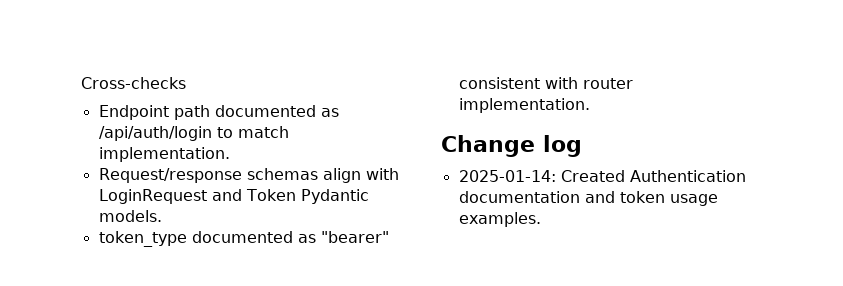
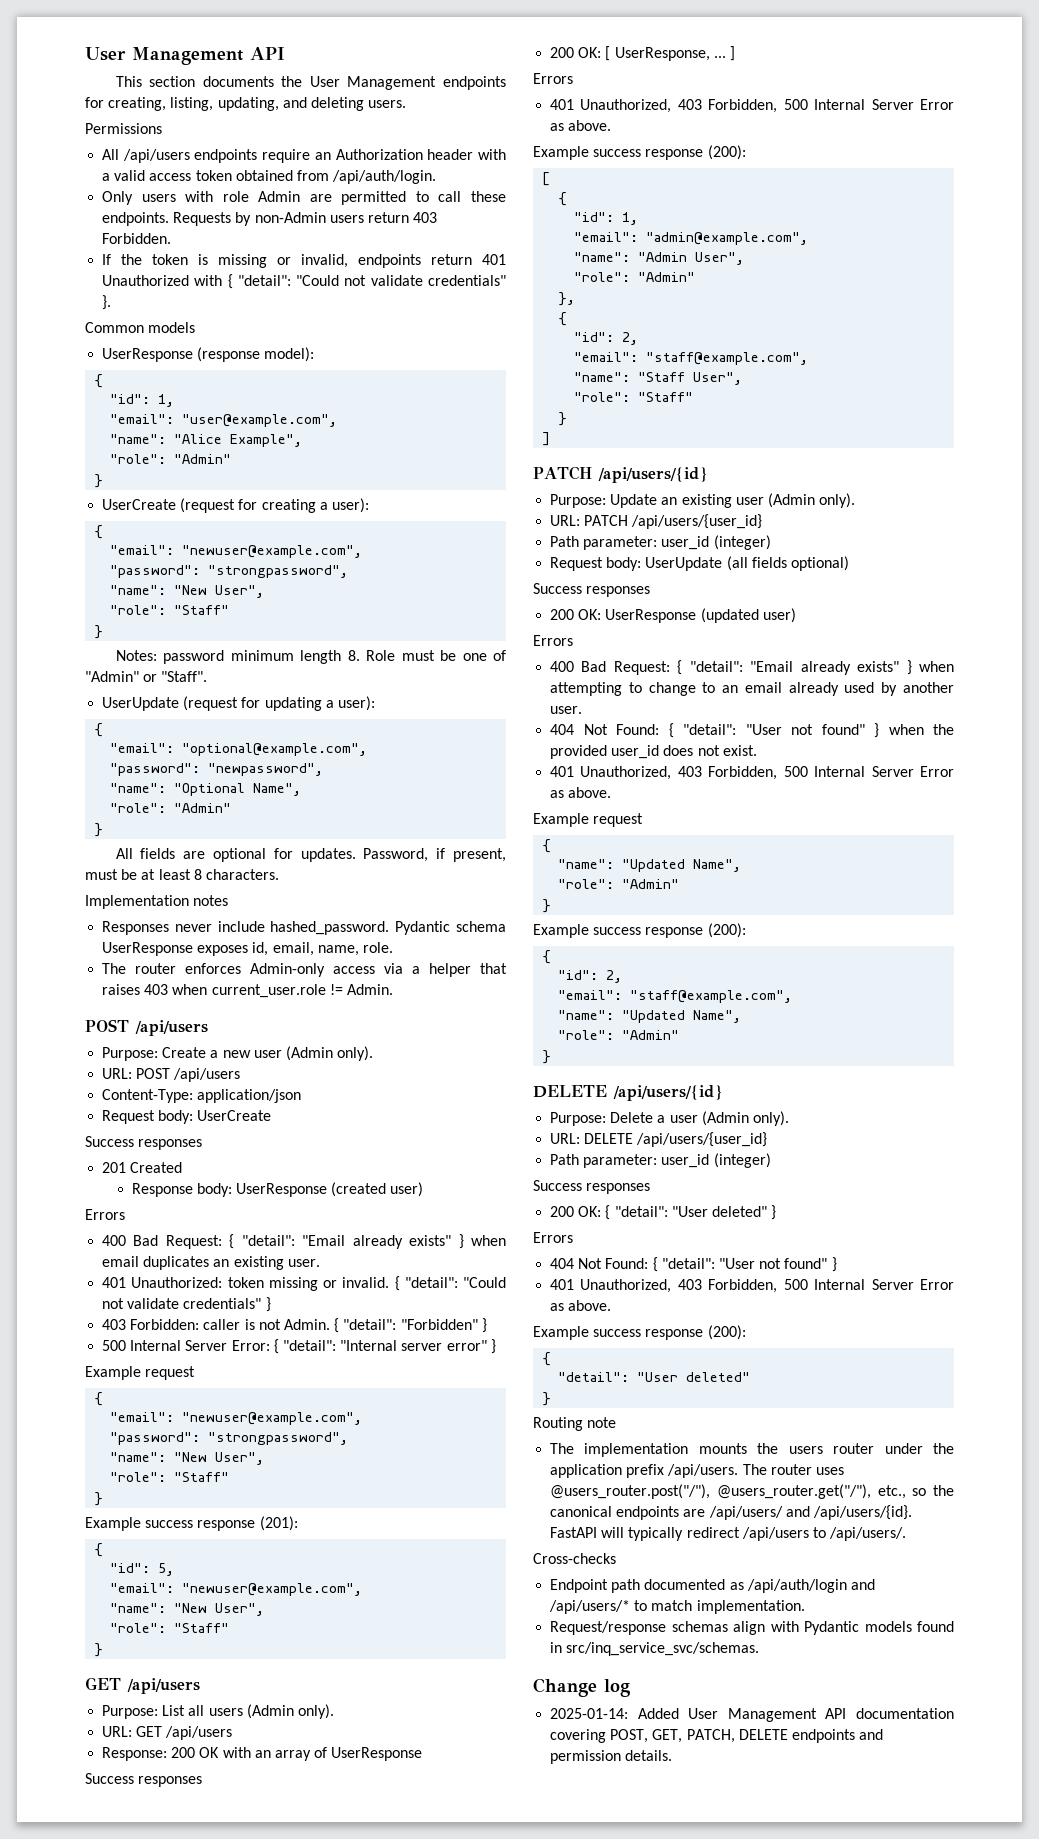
(81, 83) none -> [85,47,285,65] [115,76,506,90] [85,97,407,111] [85,123,162,134] [102,149,506,163] [102,170,437,184] [102,191,507,205] [102,212,438,226] [102,233,172,244] [102,254,507,268] [102,274,506,289] [102,295,112,310] [85,322,196,333] [102,347,315,362] [94,374,104,388] [110,394,175,407] [110,414,338,427] [110,434,303,447] [110,454,232,464] [94,474,104,488] [102,498,369,513] [94,525,104,539] [110,545,363,558] [110,565,349,578] [110,585,265,598] [110,605,230,615] [94,625,104,639] [115,650,507,664] [85,671,208,682] [102,696,375,711] [94,723,104,737] [110,743,368,756] [110,763,324,776] [110,783,302,796] [110,803,232,813] [94,823,104,837] [115,848,506,862] [85,869,279,880] [85,895,229,909] [102,921,506,935] [102,942,393,956] [102,963,507,977] [102,984,393,998] [85,1019,208,1036] [102,1046,374,1061] [102,1068,241,1082] [102,1089,302,1103] [102,1110,272,1124] [85,1136,203,1150] [102,1162,183,1173] [131,1182,424,1197] [85,1209,125,1220] [102,1234,506,1249] [102,1256,320,1270] [102,1276,506,1291] [102,1297,271,1312] [102,1318,487,1333] [102,1339,496,1354] [85,1366,196,1380] [94,1392,104,1406] [110,1412,363,1425] [110,1432,349,1445] [110,1452,265,1465] [110,1472,230,1482] [94,1492,104,1506] [85,1516,298,1531] [94,1543,104,1557] [110,1563,175,1576] [110,1583,363,1596] [110,1603,265,1616] [110,1623,230,1633] [94,1643,104,1657] [85,1677,200,1694] [102,1704,334,1719] [102,1726,233,1740] [102,1747,423,1761] [85,1773,203,1787] [550,46,735,61] [533,73,573,84] [550,99,954,113] [550,120,612,131] [533,145,746,160] [542,172,551,186] [558,192,568,206] [574,212,639,225] [574,232,809,245] [574,252,745,265] [574,272,696,282] [558,292,576,306] [558,312,568,326] [574,332,639,345] [574,352,809,365] [574,372,743,385] [574,392,694,402] [558,412,568,426] [542,432,551,446] [533,466,708,483] [550,493,856,508] [550,514,763,529] [550,535,771,550] [550,556,849,571] [533,583,651,597] [550,608,796,623] [533,635,573,646] [550,660,954,675] [550,682,954,696] [550,706,583,714] [550,723,954,738] [550,745,757,759] [550,766,954,780] [550,787,612,798] [533,813,644,827] [542,839,552,853] [558,859,742,872] [558,879,680,889] [542,899,552,913] [533,923,746,938] [542,950,552,964] [558,970,623,983] [558,990,793,1003] [558,1010,742,1023] [558,1030,680,1040] [542,1050,552,1064] [533,1085,723,1101] [550,1111,789,1126] [550,1132,768,1147] [550,1153,771,1168] [533,1180,651,1194] [550,1205,777,1220] [533,1232,573,1243] [550,1257,837,1272] [550,1279,954,1293] [550,1300,612,1311] [533,1325,746,1340] [542,1352,552,1366] [558,1372,751,1382] [542,1392,552,1406] [533,1417,617,1431] [550,1443,954,1457] [550,1464,844,1478] [550,1484,954,1499] [550,1505,912,1520] [550,1527,907,1541] User Management API // This section documents the User Management endpoints for creating, listing, updating, and deleting users. // Permissions // All /api/users endpoints require an Authorization header with a valid access token obtained from /api/auth/login. // Only users with role Admin are permitted to call these endpoints. Requests by non-Admin users return 403 Forbidden. // If the token is missing or invalid, endpoints return 401 Unauthorized with { "detail": "Could not validate credentials" }. // Common models // UserResponse (response model): // { // "id": 1, // "email": "user@example.com", // "name": "Alice Example", // "role": "Admin" // } // UserCreate (request for creating a user): // { // "email": "newuser@example.com", // "password": "strongpassword", // "name": "New User", // "role": "Staff" // } // Notes: password minimum length 8. Role must be one of "Admin" or "Staff". // UserUpdate (request for updating a user): // { // "email": "optional@example.com", // "password": "newpassword", // "name": "Optional Name", // "role": "Admin" // } // All fields are optional for updates. Password, if present, must be at least 8 characters. // Implementation notes // Responses never include hashed_password. Pydantic schema UserResponse exposes id, email, name, role. // The router enforces Admin-only access via a helper that raises 403 when current_user.role != Admin. // POST /api/users // Purpose: Create a new user (Admin only). // URL: POST /api/users // Content-Type: application/json // Request body: UserCreate // Success responses // 201 Created // Response body: UserResponse (created user) // Errors // 400 Bad Request: { "detail": "Email already exists" } when email duplicates an existing user. // 401 Unauthorized: token missing or invalid. { "detail": "Could not validate credentials" } // 403 Forbidden: caller is not Admin. { "detail": "Forbidden" } // 500 Internal Server Error: { "detail": "Internal server error" } // Example request // { // "email": "newuser@example.com", // "password": "strongpassword", // "name": "New User", // "role": "Staff" // } // Example success response (201): // { // "id": 5, // "email": "newuser@example.com", // "name": "New User", // "role": "Staff" // } // GET /api/users // Purpose: List all users (Admin only). // URL: GET /api/users // Response: 200 OK with an array of UserResponse // Success responses // 200 OK: [ UserResponse, ... ] // Errors // 401 Unauthorized, 403 Forbidden, 500 Internal Server Error as above. // Example success response (200): // [ // { // "id": 1, // "email": "admin@example.com", // "name": "Admin User", // "role": "Admin" // }, // { // "id": 2, // "email": "staff@example.com", // "name": "Staff User", // "role": "Staff" // } // ] // PATCH /api/users/{id} // Purpose: Update an existing user (Admin only). // URL: PATCH /api/users/{user_id} // Path parameter: user_id (integer) // Request body: UserUpdate (all fields optional) // Success responses // 200 OK: UserResponse (updated user) // Errors // 400 Bad Request: { "detail": "Email already exists" } when attempting to change to an email already used by another user. // 404 Not Found: { "detail": "User not found" } when the provided user_id does not exist. // 401 Unauthorized, 403 Forbidden, 500 Internal Server Error as above. // Example request // { // "name": "Updated Name", // "role": "Admin" // } // Example success response (200): // { // "id": 2, // "email": "staff@example.com", // "name": "Updated Name", // "role": "Admin" // } // DELETE /api/users/{id} // Purpose: Delete a user (Admin only). // URL: DELETE /api/users/{user_id} // Path parameter: user_id (integer) // Success responses // 200 OK: { "detail": "User deleted" } // Errors // 404 Not Found: { "detail": "User not found" } // 401 Unauthorized, 403 Forbidden, 500 Internal Server Error as above. // Example success response (200): // { // "detail": "User deleted" // } // Routing note // The implementation mounts the users router under the application prefix /api/users. The router uses @users_router.post("/"), @users_router.get("/"), etc., so the canonical endpoints are /api/users/ and /api/users/{id}. FastAPI will typically redirect /api/users to /api/users/. //
(212, 133) none -> [850,1579,875,1590] [549,1600,631,1614] and /api/users/*
[98,189,369,204] [98,210,162,222] [98,231,389,247] [458,77,633,89] [458,98,590,113] [441,135,582,157] [458,170,746,182] [458,191,718,206] [458,212,541,227] LoginRequest and Token Pydantic models. // token_type documented as "bearer" consistent with router implementation. // Change log // 2025-01-14: Created Authentication documentation and token usage examples. -> [804,1621,954,1635] [550,1642,760,1656] [533,1678,630,1697] [550,1708,954,1722] [550,1729,884,1743] [550,1750,673,1764] Pydantic models found in src/inq_service_svc/schemas. // Change log // 2025-01-14: Added User Management API documentation covering POST, GET, PATCH, DELETE endpoints and permission details.

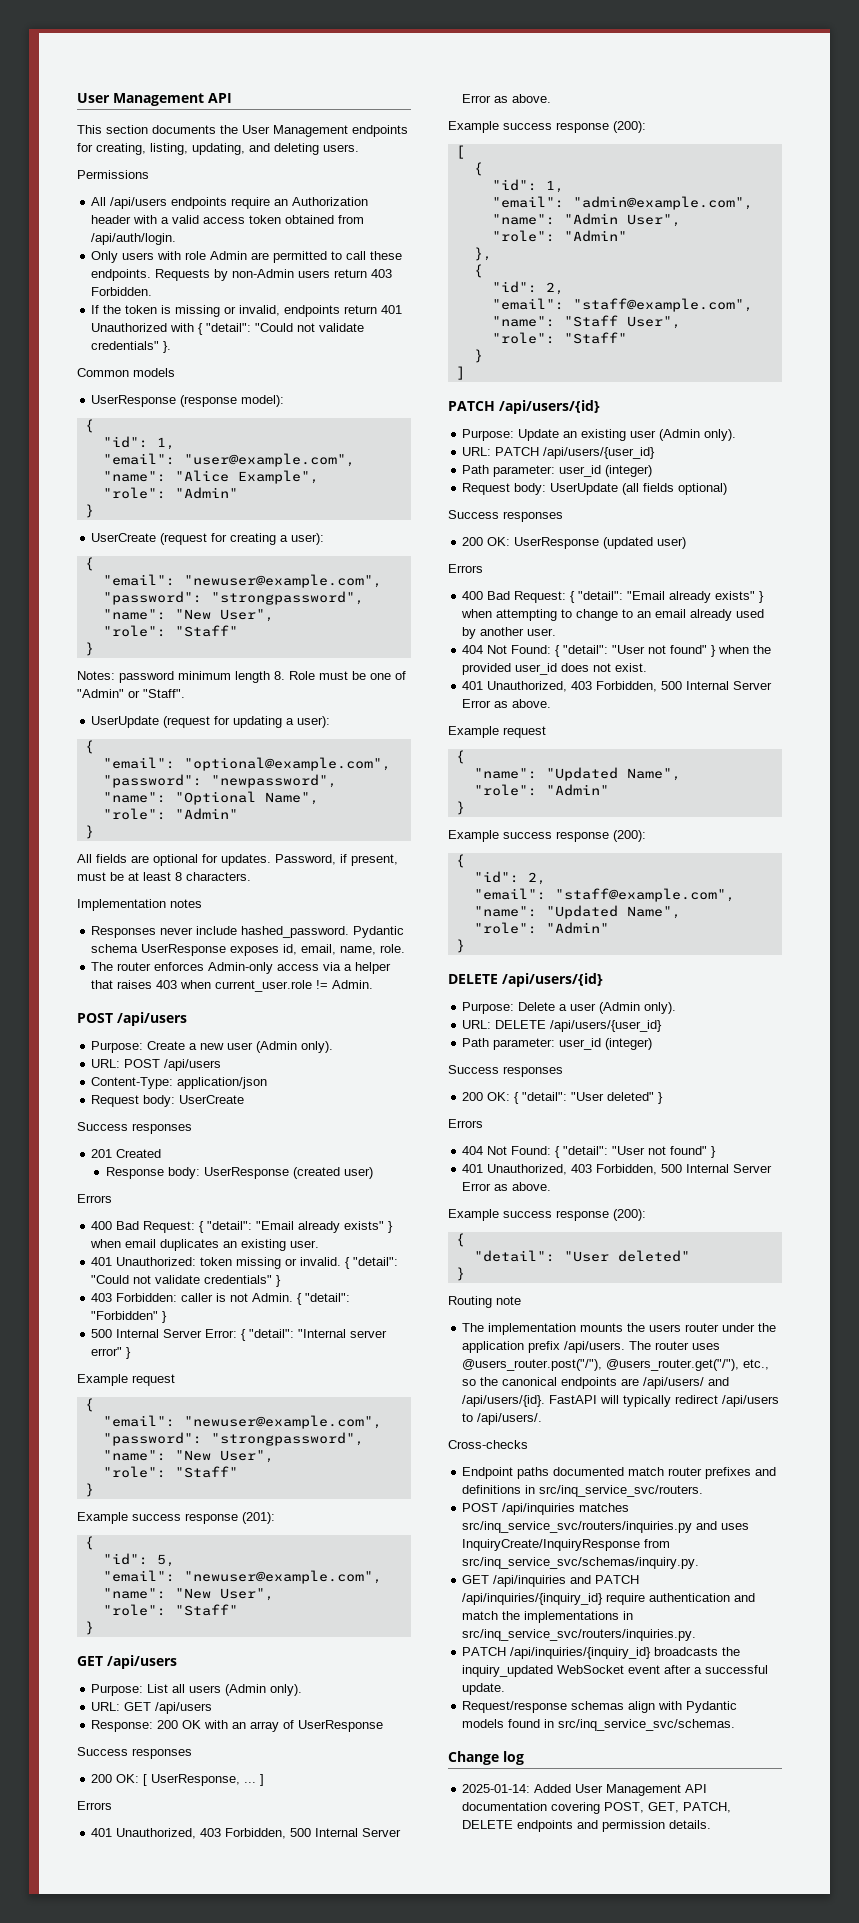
[611,1579,875,1593] [549,1600,805,1614] path documented as /api/auth/login and /api/users/* to match implementation. -> [517,1467,777,1479] [462,1485,704,1497] [462,1503,630,1515] [462,1521,750,1533] [462,1539,671,1551] [462,1557,700,1569] [462,1575,640,1587] [462,1593,756,1605] [462,1611,634,1623] [462,1629,697,1641] [462,1647,741,1659] [462,1665,769,1677] [462,1683,506,1695] paths documented match router prefixes and definitions in src/inq_service_svc/routers. // POST /api/inquiries matches src/inq_service_svc/routers/inquiries.py and uses InquiryCreate/InquiryResponse from src/inq_service_svc/schemas/inquiry.py. // GET /api/inquiries and PATCH /api/inquiries/{inquiry_id} require authentication and match the implementations in src/inq_service_svc/routers/inquiries.py. // PATCH /api/inquiries/{inquiry_id} broadcasts the inquiry_updated WebSocket event after a successful update.

